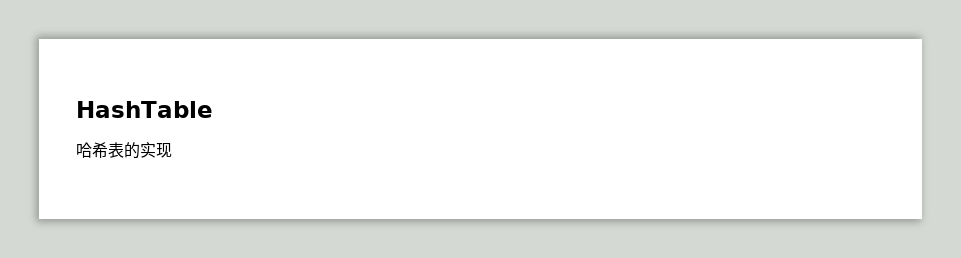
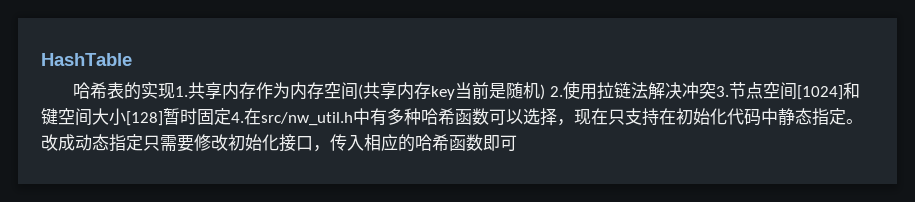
(172, 150) none -> [175,81,860,100] [41,108,863,126] [41,134,517,152] 1.共享内存作为内存空间(共享内存key当前是随机) 2.使用拉链法解决冲突3.节点空间[1024]和键空间大小[128]暂时固定4.在src/nw_util.h中有多种哈希函数可以选择，现在只支持在初始化代码中静态指定。改成动态指定只需要修改初始化接口，传入相应的哈希函数即可

